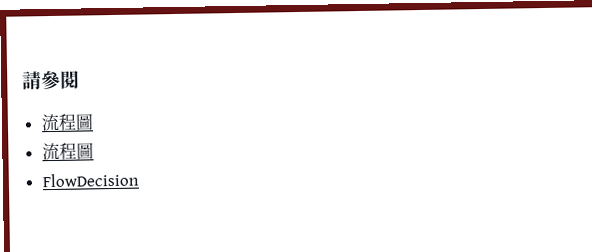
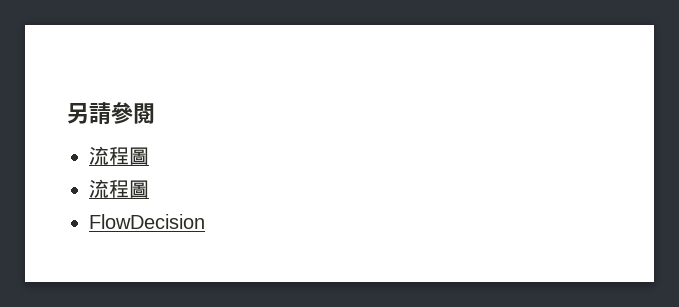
(22, 80) none -> [67,103,89,124] 另

